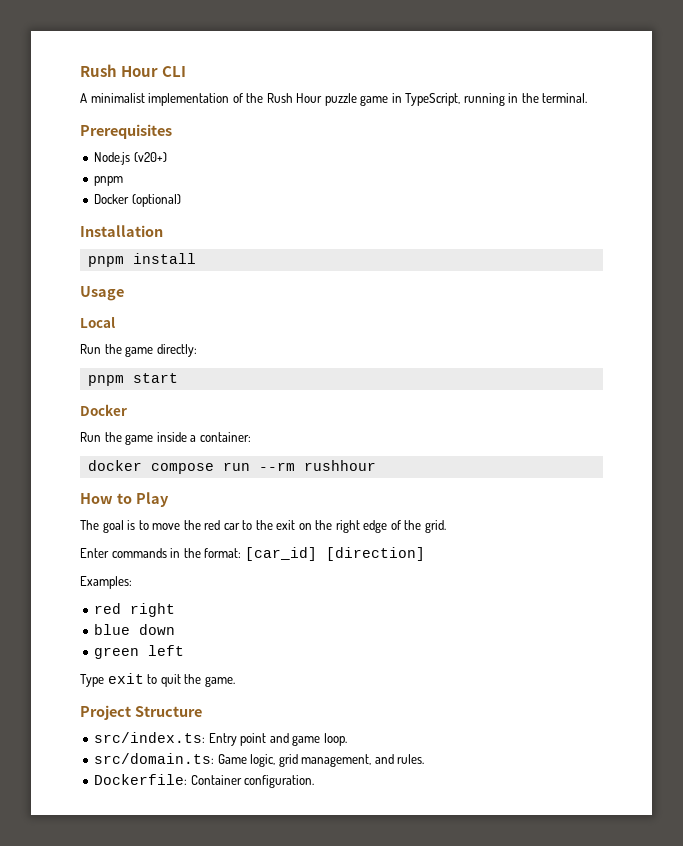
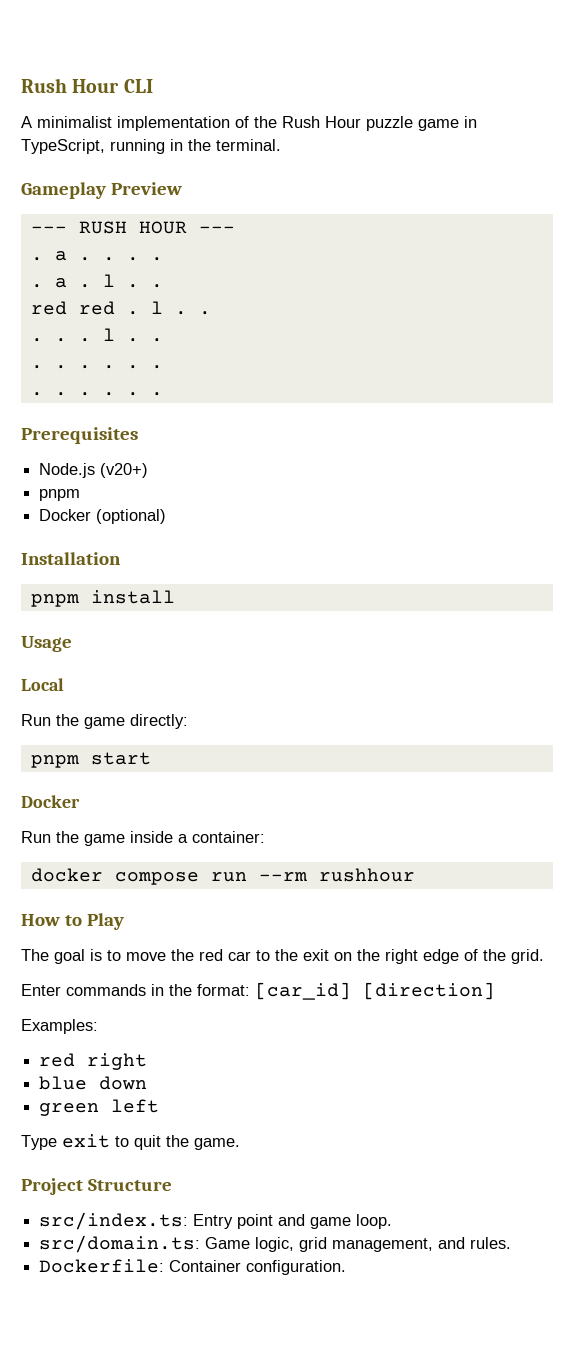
(588, 98) none -> [21,182,182,199] [30,221,235,234] [30,251,163,261] [30,274,163,288] [30,301,211,315] [30,328,163,342] [30,365,163,369] [30,392,163,396] // Gameplay Preview // --- RUSH HOUR --- // . a . . . . // . a . l . . // red red . l . . // . . . l . . // . . . . . . // . . . . . .

